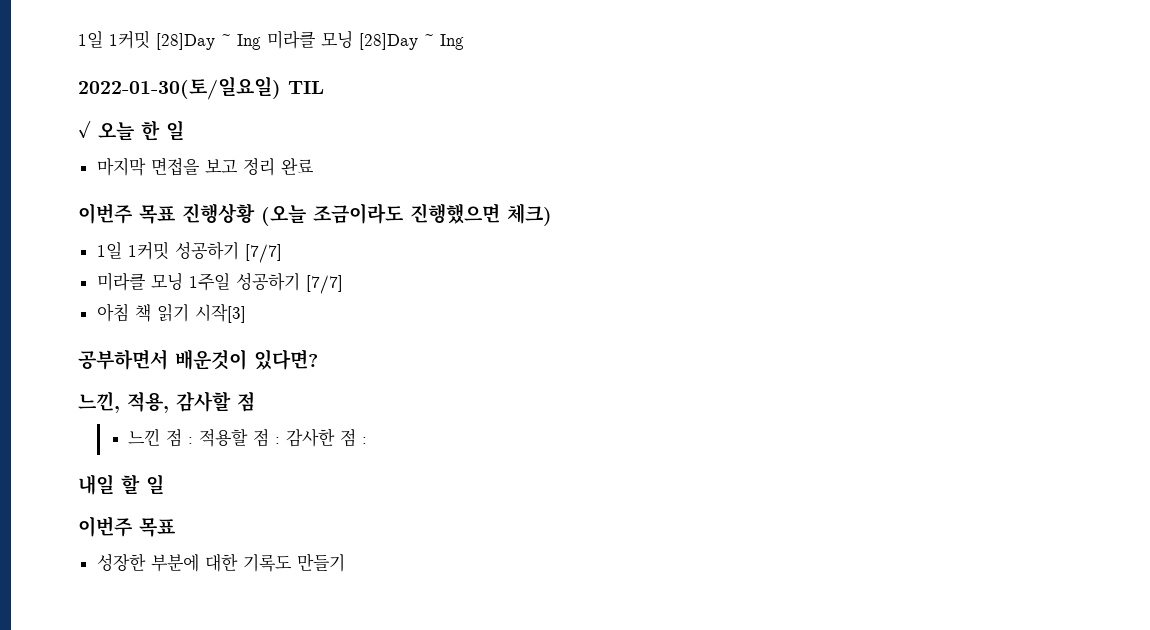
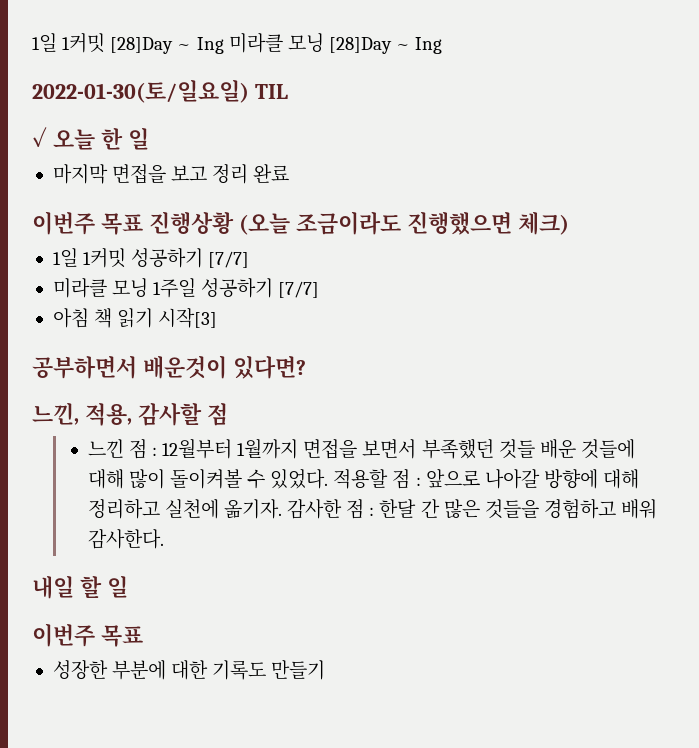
[198,428,367,447] 적용할 점 : 감사한 점 : -> [162,438,635,459] [87,469,640,489] [87,499,658,519] [87,529,164,549] 12월부터 1월까지 면접을 보면서 부족했던 것들 배운 것들에 대해 많이 돌이켜볼 수 있었다. 적용할 점 : 앞으로 나아갈 방향에 대해 정리하고 실천에 옮기자. 감사한 점 : 한달 간 많은 것들을 경험하고 배워 감사한다.

